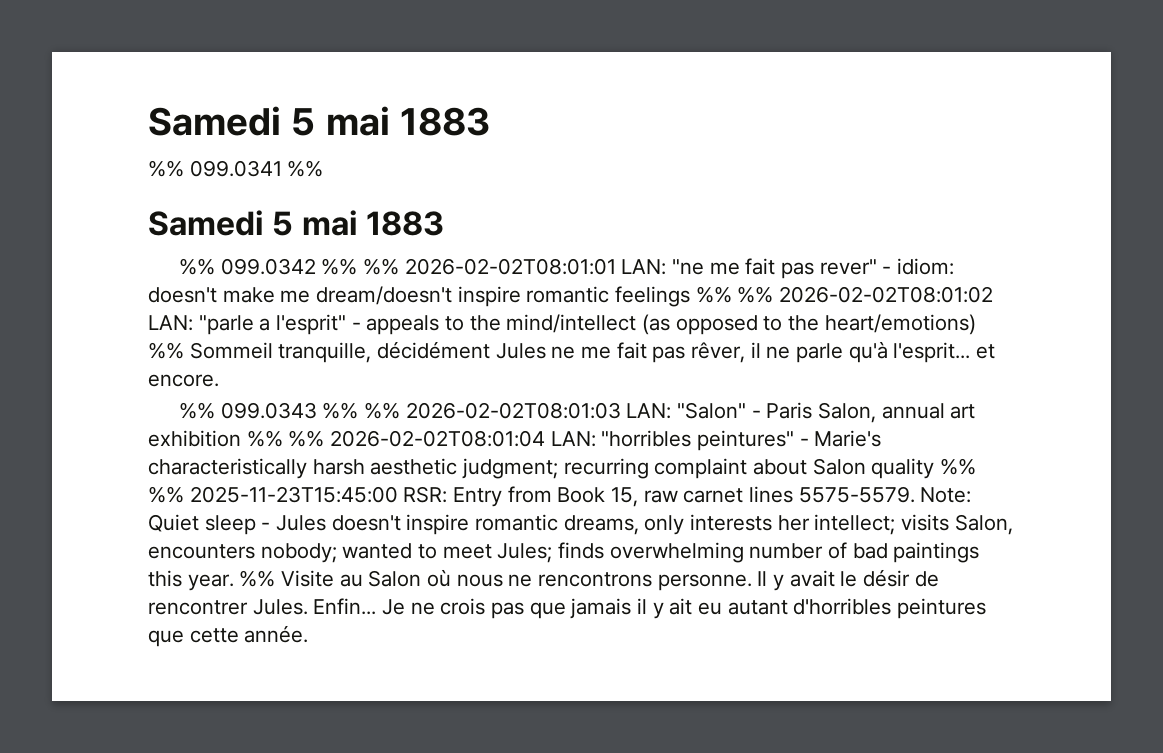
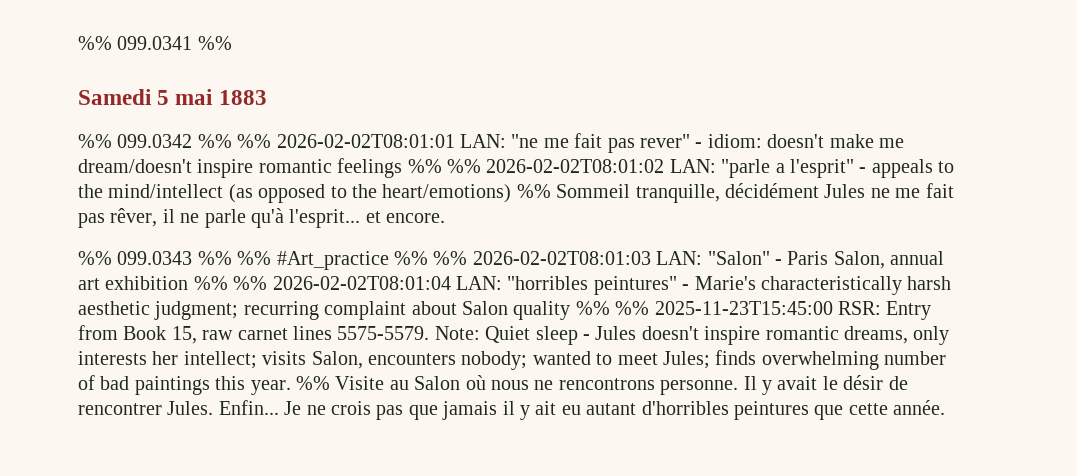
[148,106,490,136] Samedi 5 mai 1883 // -> (78, 43) none
(401, 410) none -> [276,251,468,270] #Art_practice %% %%

